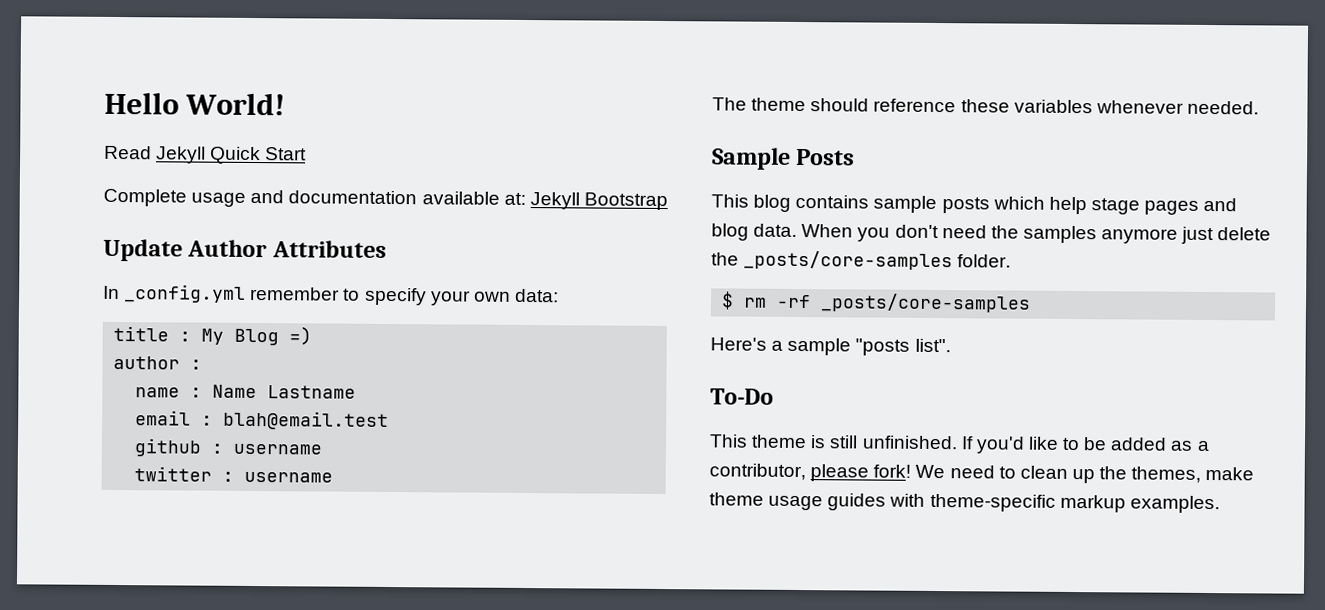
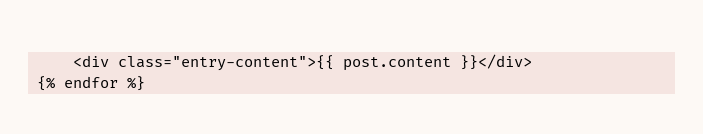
[104,91,286,116] [104,145,308,165] [103,188,668,211] [103,238,387,262] [103,284,559,306] [113,325,313,346] [113,355,203,370] [135,384,357,399] [135,410,390,430] [134,438,323,457] [134,466,334,483] [712,97,1259,115] [711,147,856,170] [711,194,1238,215] [711,223,1272,245] [711,250,1012,271] [721,291,1032,313] [710,337,951,356] [710,388,774,405] [709,434,1210,454] [709,463,1255,484] [709,492,1220,514] Hello World! // Read Jekyll Quick Start // Complete usage and documentation available at: Jekyll Bootstrap // Update Author Attributes // In _config.yml remember to specify your own data: // title : My Blog =) // author : // name : Name Lastname // email : blah@email.test // github : username // twitter : username // The theme should reference these variables whenever needed. // Sample Posts // This blog contains sample posts which help stage pages and blog data. When you don't need the samples anymore just delete the _posts/core-samples folder. // $ rm -rf _posts/core-samples // Here's a sample "posts list". // To-Do // This theme is still unfinished. If you'd like to be added as a contributor, please fork! We need to clean up the themes, make theme usage guides with theme-specific markup examples. -> [73,54,533,71] [37,76,146,91] <div class="entry-content">{{ post.content }}</div> // {% endfor %}

